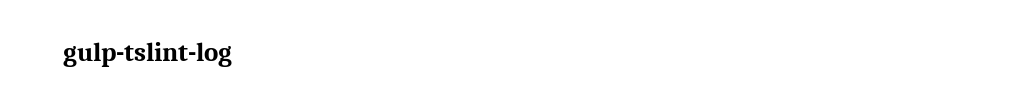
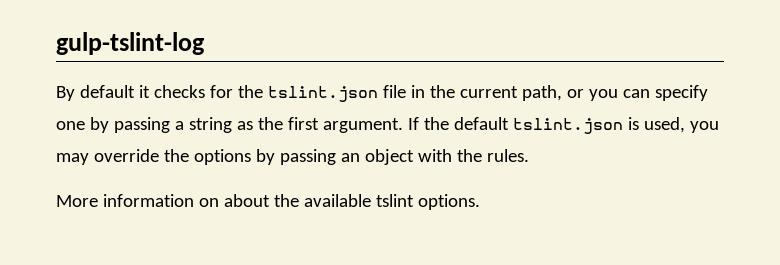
(232, 54) none -> [56,85,708,102] [56,117,719,134] [56,149,529,165] [56,194,480,210] // By default it checks for the tslint.json file in the current path, or you can specify one by passing a string as the first argument. If the default tslint.json is used, you may override the options by passing an object with the rules. // More information on about the available tslint options.

